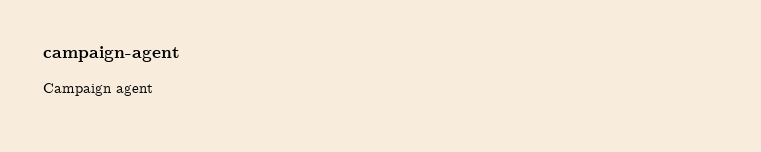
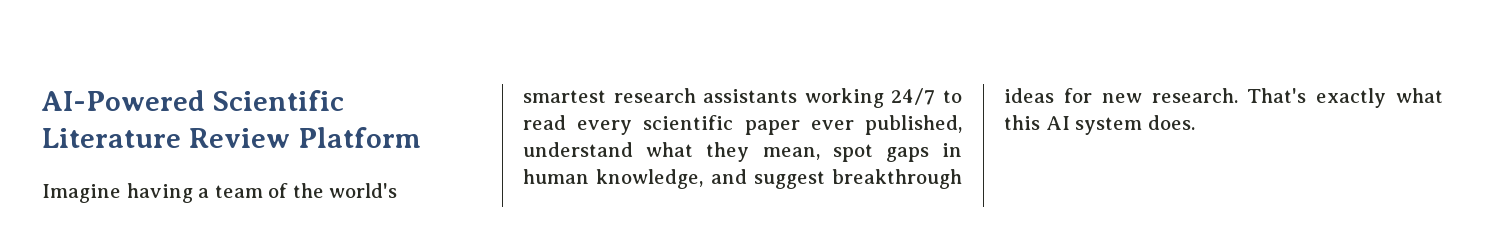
[43,46,180,62] [43,83,153,96] campaign-agent // Campaign agent -> [41,90,344,111] [42,127,421,148] [42,183,398,203] [523,88,962,108] [523,115,962,135] [523,142,963,162] [523,169,962,189] [1004,88,1443,108] [1004,115,1195,135] AI-Powered Scientific Literature Review Platform // Imagine having a team of the world's smartest research assistants working 24/7 to read every scientific paper ever published, understand what they mean, spot gaps in human knowledge, and suggest breakthrough ideas for new research. That's exactly what this AI system does.

